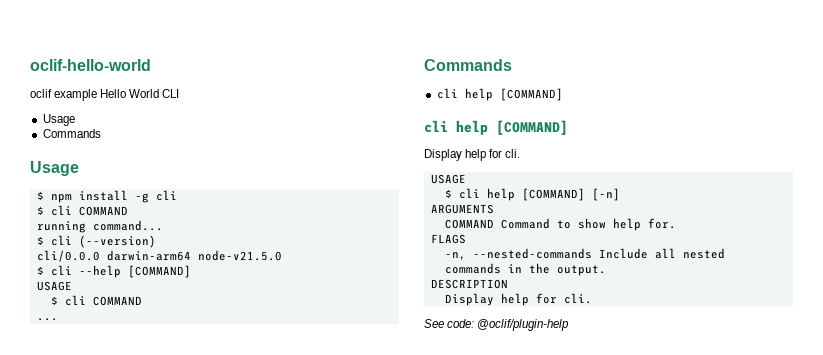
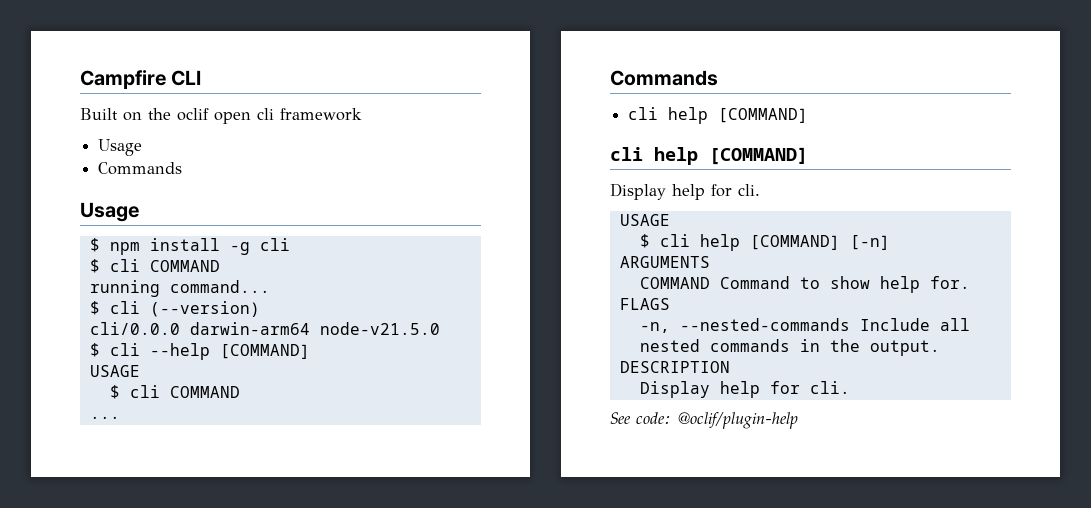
[30,59,151,71] [30,89,180,101] oclif-hello-world // oclif example Hello World CLI -> [80,70,202,89] [80,108,362,124] Campfire CLI // Built on the oclif open cli framework

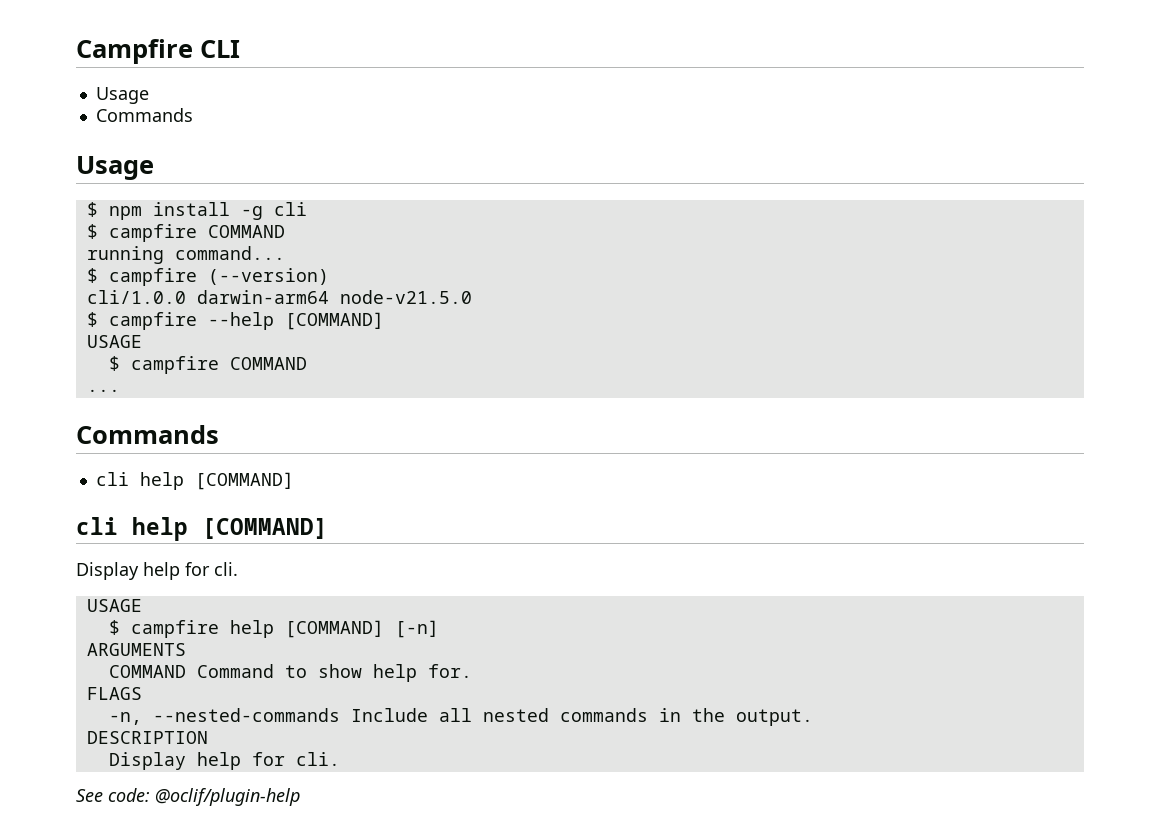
[80,108,362,124] // Built on the oclif open cli framework -> (240, 49) none
[109,259,140,272] cli -> [108,224,197,242] campfire
[109,301,140,314] cli -> [108,268,197,286] campfire
[89,322,180,335] cli/0.0.0 -> [86,290,186,304] cli/1.0.0
[109,343,140,356] cli -> [108,312,197,330] campfire
[129,385,160,398] cli -> [130,356,219,374] campfire
[659,234,690,247] cli -> [130,620,219,638] campfire

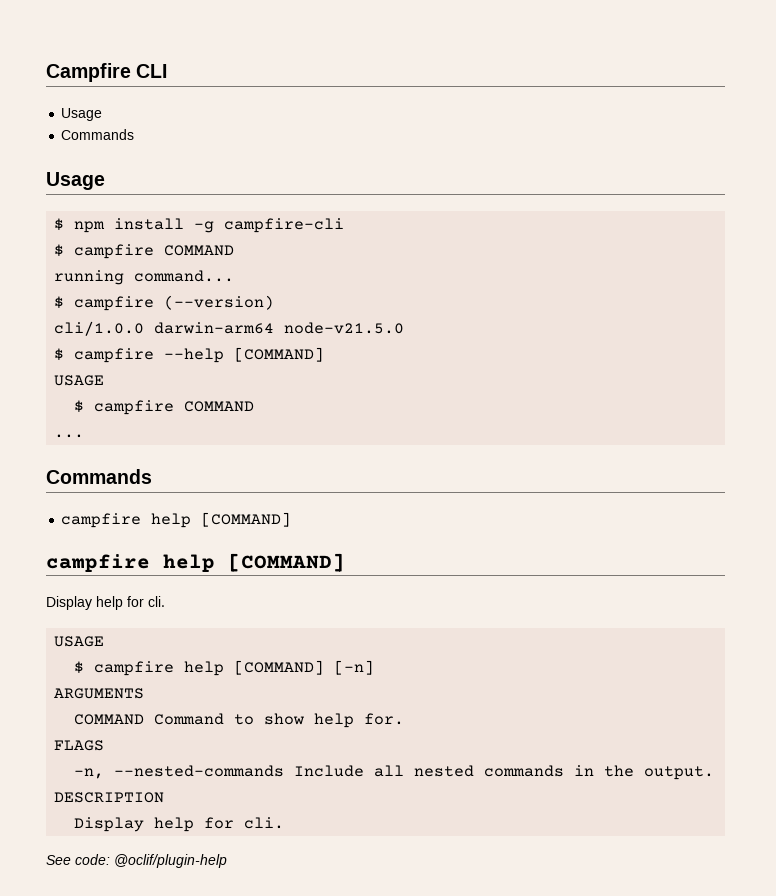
[273,202,307,216] cli -> [224,218,345,233] campfire-cli
[95,472,294,490] [76,517,118,535] cli help [COMMAND] // cli -> [61,512,292,528] [46,554,150,572] campfire help [COMMAND] // campfire

